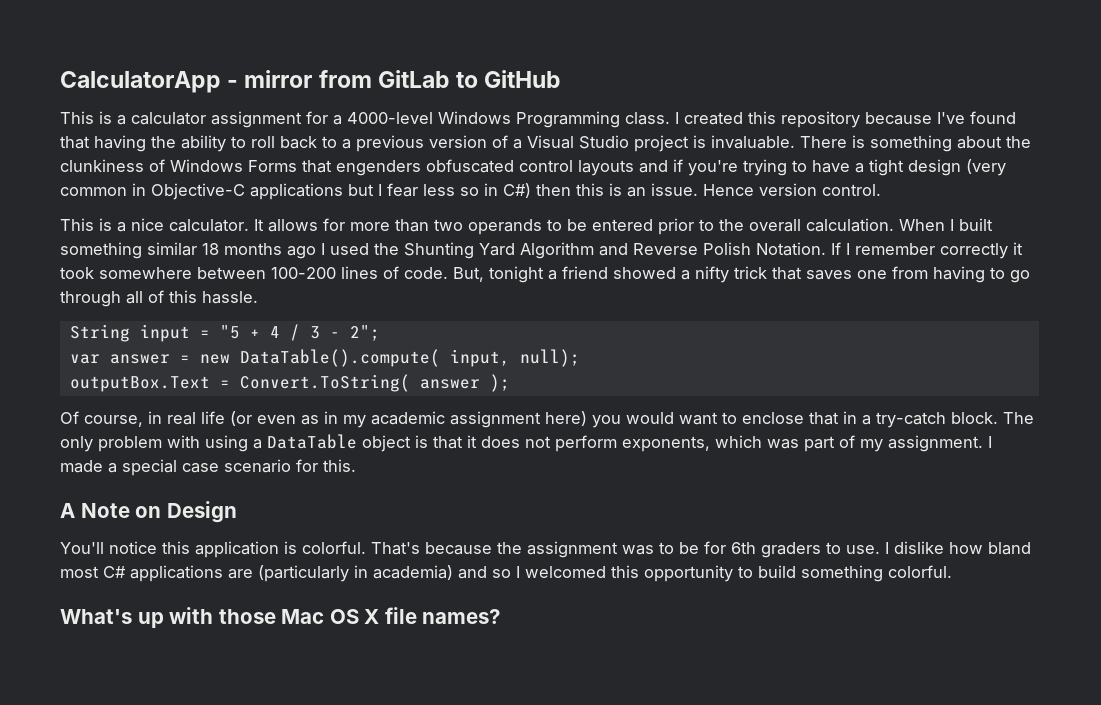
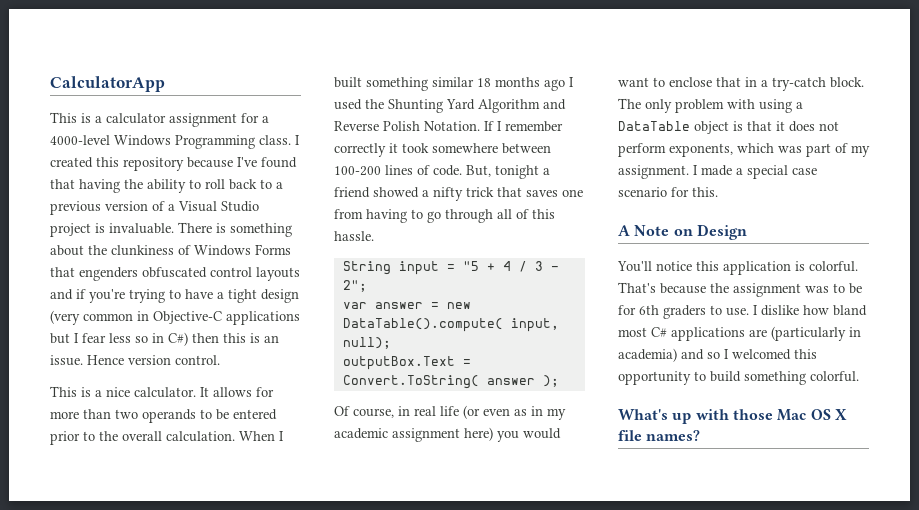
[227,70,562,88] - mirror from GitLab to GitHub -> (165, 84) none

